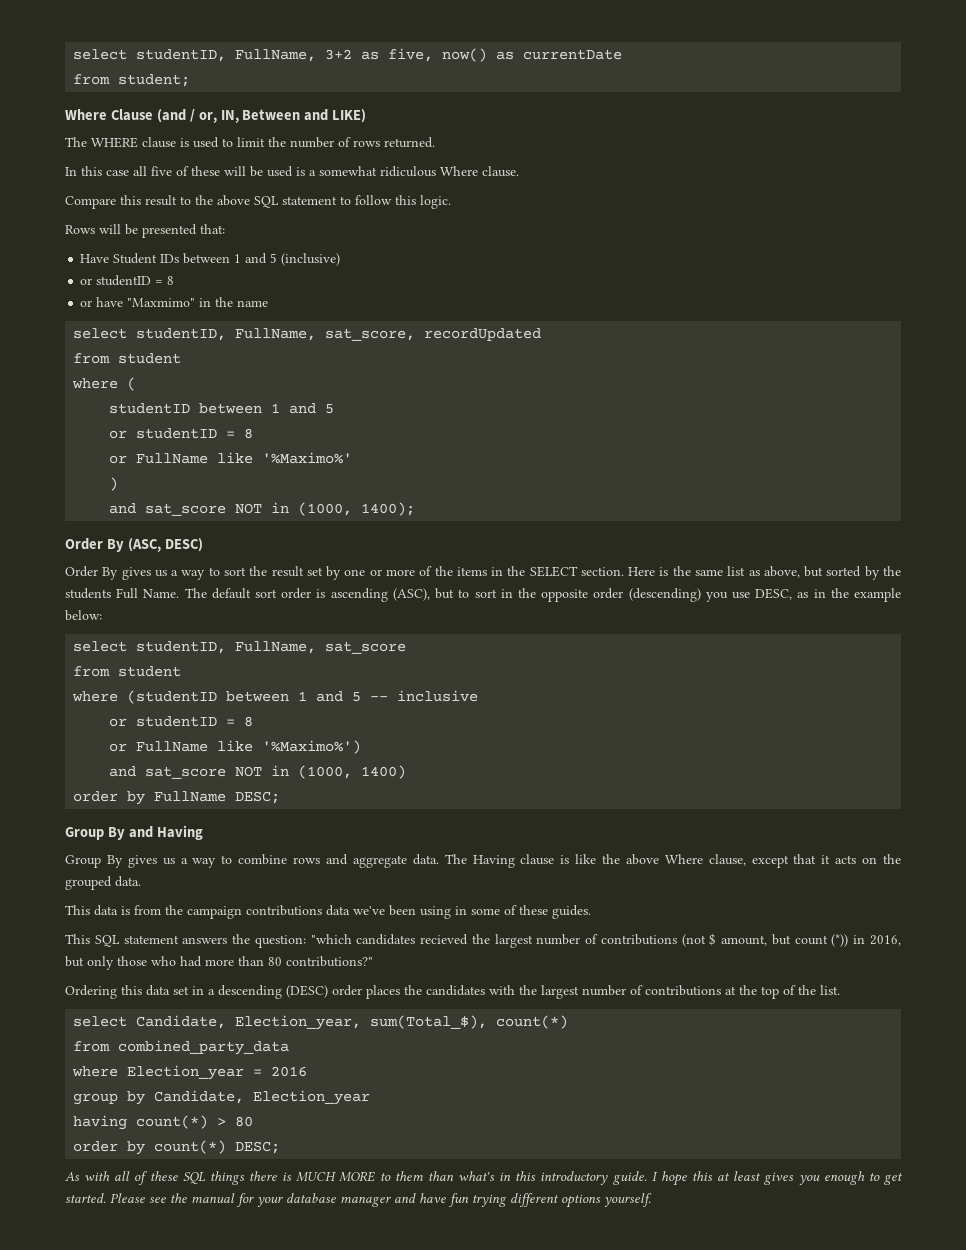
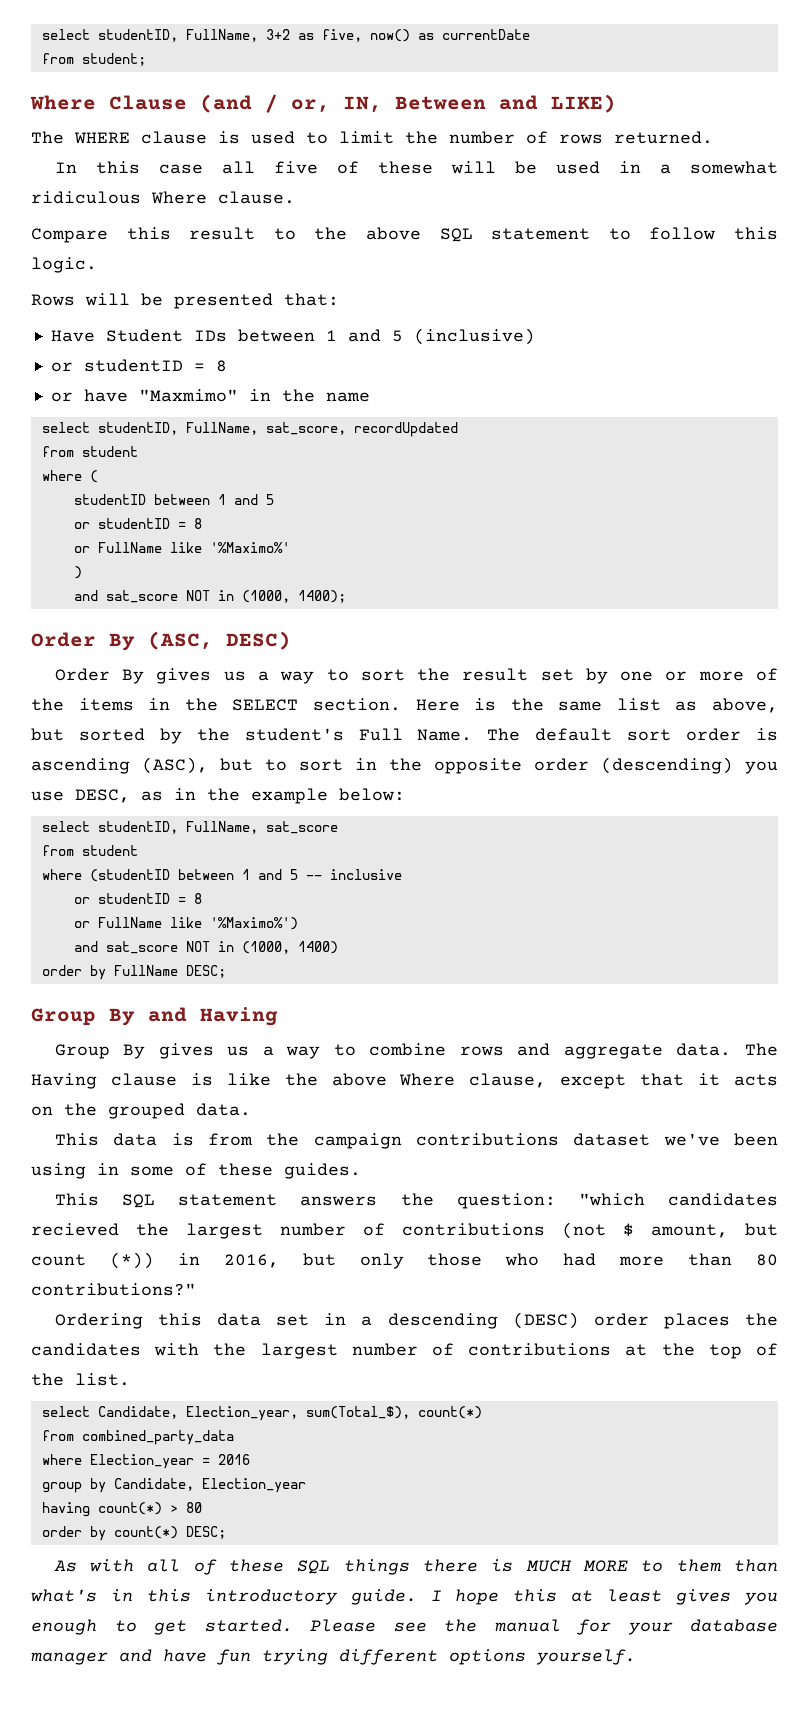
[296,167,305,176] is -> [618,161,641,173] in
[65,588,111,599] students -> [244,728,344,741] student's
[326,905,350,916] data -> [573,1133,651,1146] dataset

